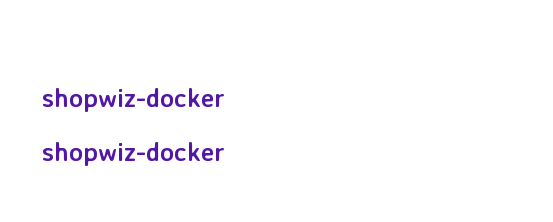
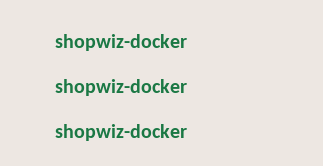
[42,88,225,112] [42,142,225,166] shopwiz-docker // shopwiz-docker -> [55,34,187,51] [55,79,187,96] [55,124,187,141] shopwiz-docker // shopwiz-docker // shopwiz-docker

